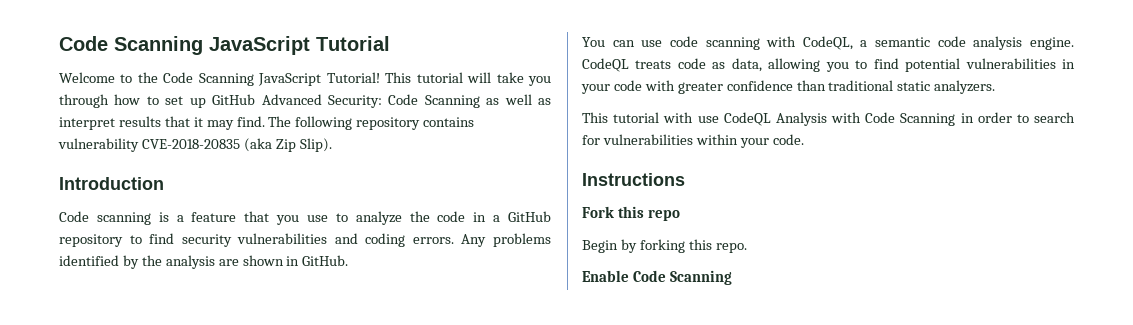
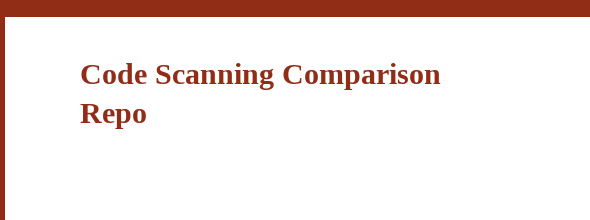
[59,36,390,55] [59,72,551,86] [59,94,552,108] [59,116,475,130] [58,138,332,152] [59,177,164,190] [59,211,551,225] [59,233,551,247] [59,255,349,269] [582,36,1074,50] [582,58,1075,72] [581,80,996,94] [582,112,1075,126] [582,134,804,148] [582,173,685,186] [582,206,680,221] [582,239,747,253] [582,270,732,285] Code Scanning JavaScript Tutorial // Welcome to the Code Scanning JavaScript Tutorial! This tutorial will take you through how to set up GitHub Advanced Security: Code Scanning as well as interpret results that it may find. The following repository contains vulnerability CVE-2018-20835 (aka Zip Slip). // Introduction // Code scanning is a feature that you use to analyze the code in a GitHub repository to find security vulnerabilities and coding errors. Any problems identified by the analysis are shown in GitHub. // You can use code scanning with CodeQL, a semantic code analysis engine. CodeQL treats code as data, allowing you to find potential vulnerabilities in your code with greater confidence than traditional static analyzers. // This tutorial with use CodeQL Analysis with Code Scanning in order to search for vulnerabilities within your code. // Instructions // Fork this repo // Begin by forking this repo. // Enable Code Scanning -> [80,63,442,90] [80,104,147,129] Code Scanning Comparison Repo

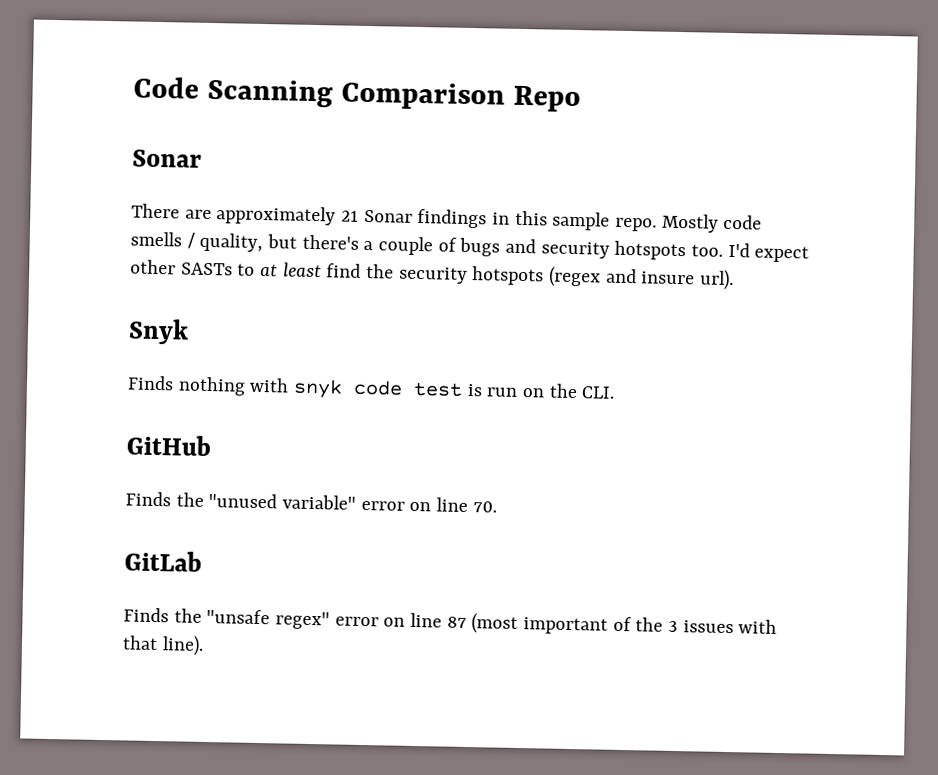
(147, 116) none -> [132,149,202,168] [131,203,763,233] [130,231,810,263] [130,259,735,291] [128,318,189,345] [127,375,616,399] [126,434,212,457] [125,491,497,513] [124,550,202,572] [123,607,778,635] [122,635,204,656] // Sonar // There are approximately 21 Sonar findings in this sample repo. Mostly code smells / quality, but there's a couple of bugs and security hotspots too. I'd expect other SASTs to at least find the security hotspots (regex and insure url). // Snyk // Finds nothing with snyk code test is run on the CLI. // GitHub // Finds the "unused variable" error on line 70. // GitLab // Finds the "unsafe regex" error on line 87 (most important of the 3 issues with that line).

